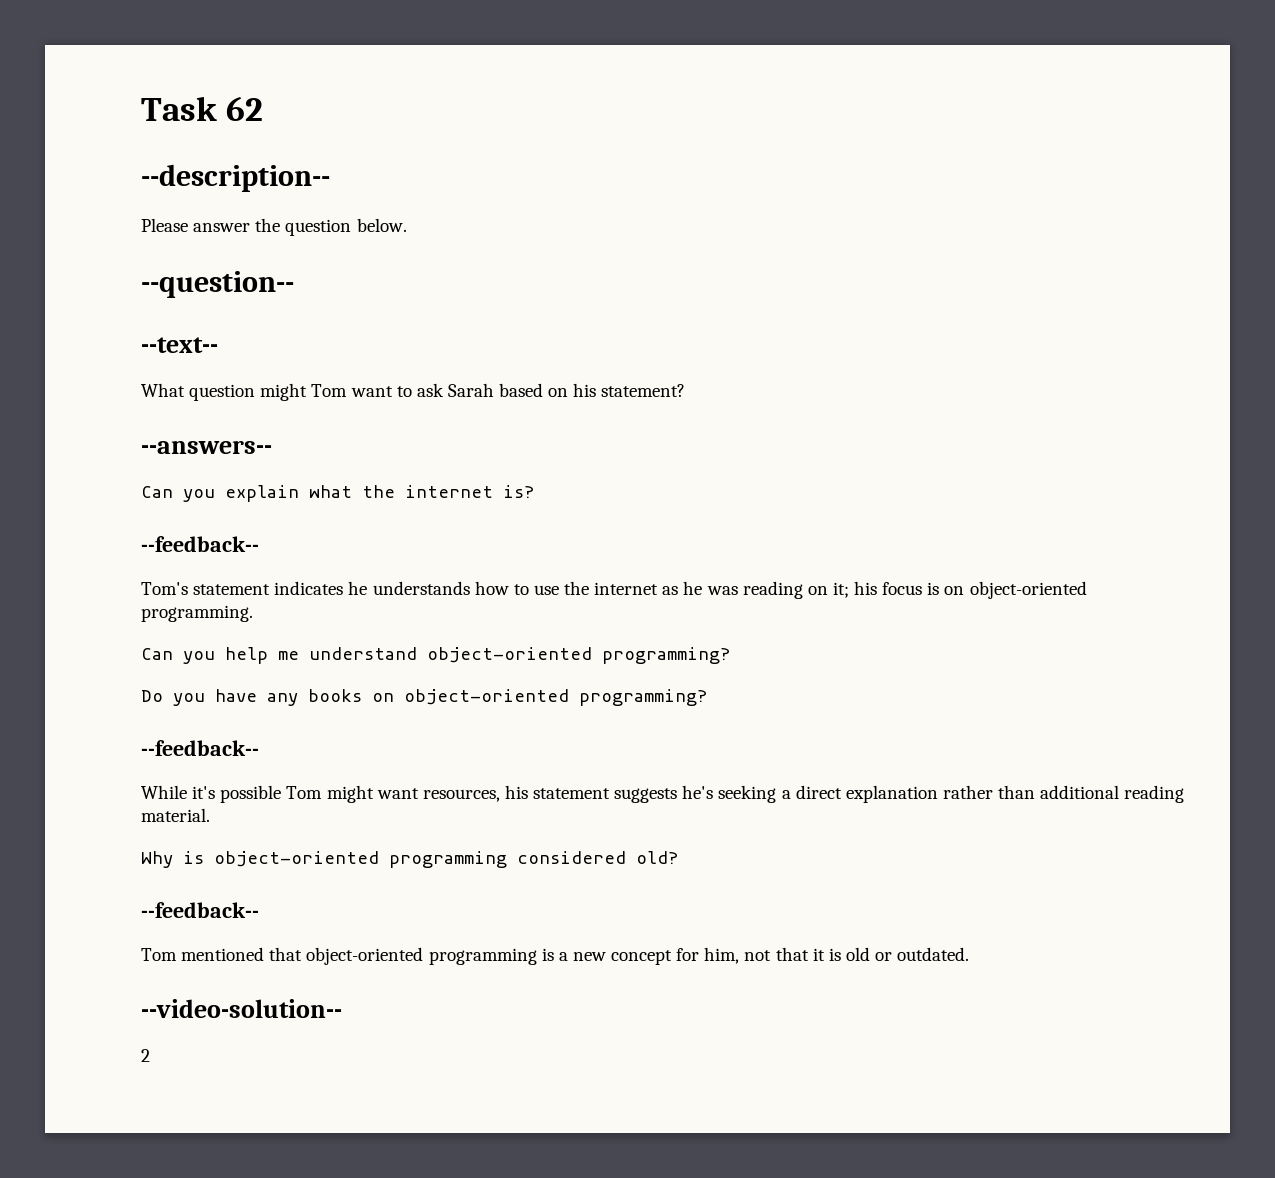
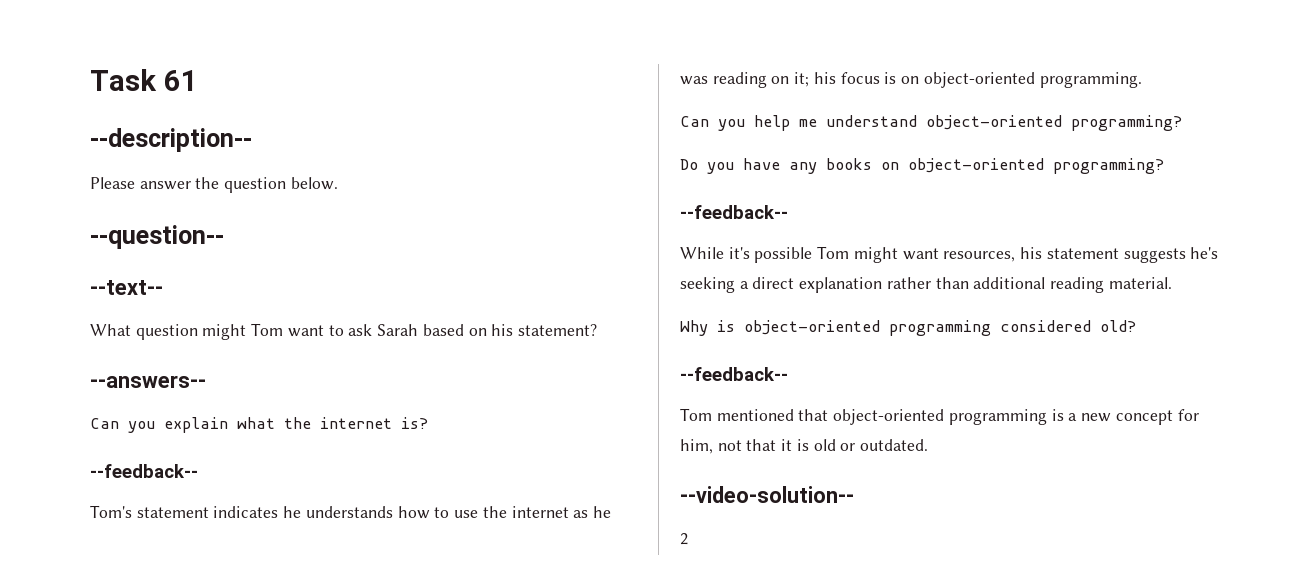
[226,96,264,121] 62 -> [163,70,198,91] 61

